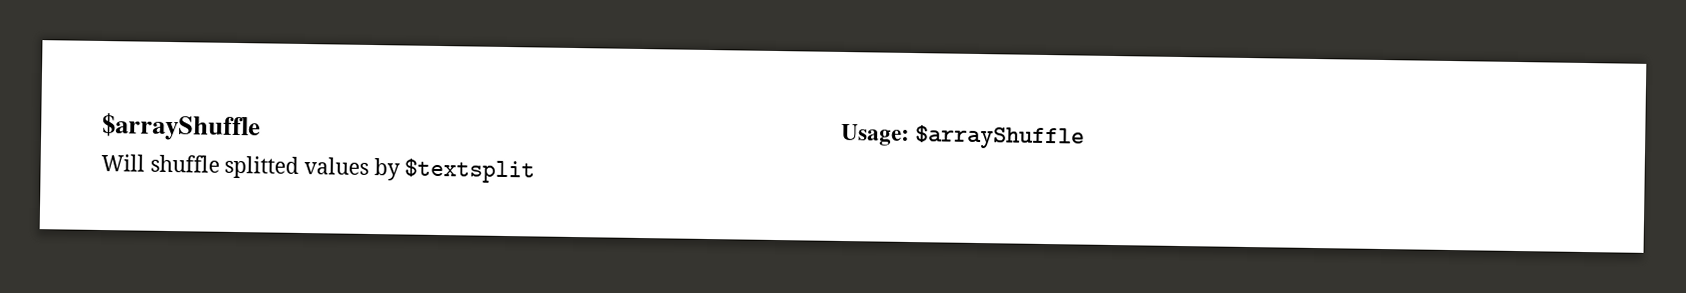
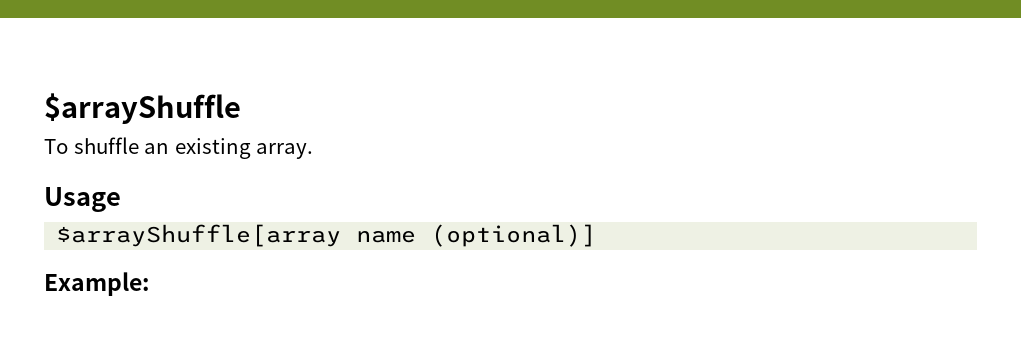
[101,154,536,184] [841,123,1086,150] Will shuffle splitted values by $textsplit // Usage: $arrayShuffle -> [44,137,314,159] [44,187,121,212] [56,224,597,247] [44,272,149,296] To shuffle an existing array. // Usage // $arrayShuffle[array name (optional)] // Example:

